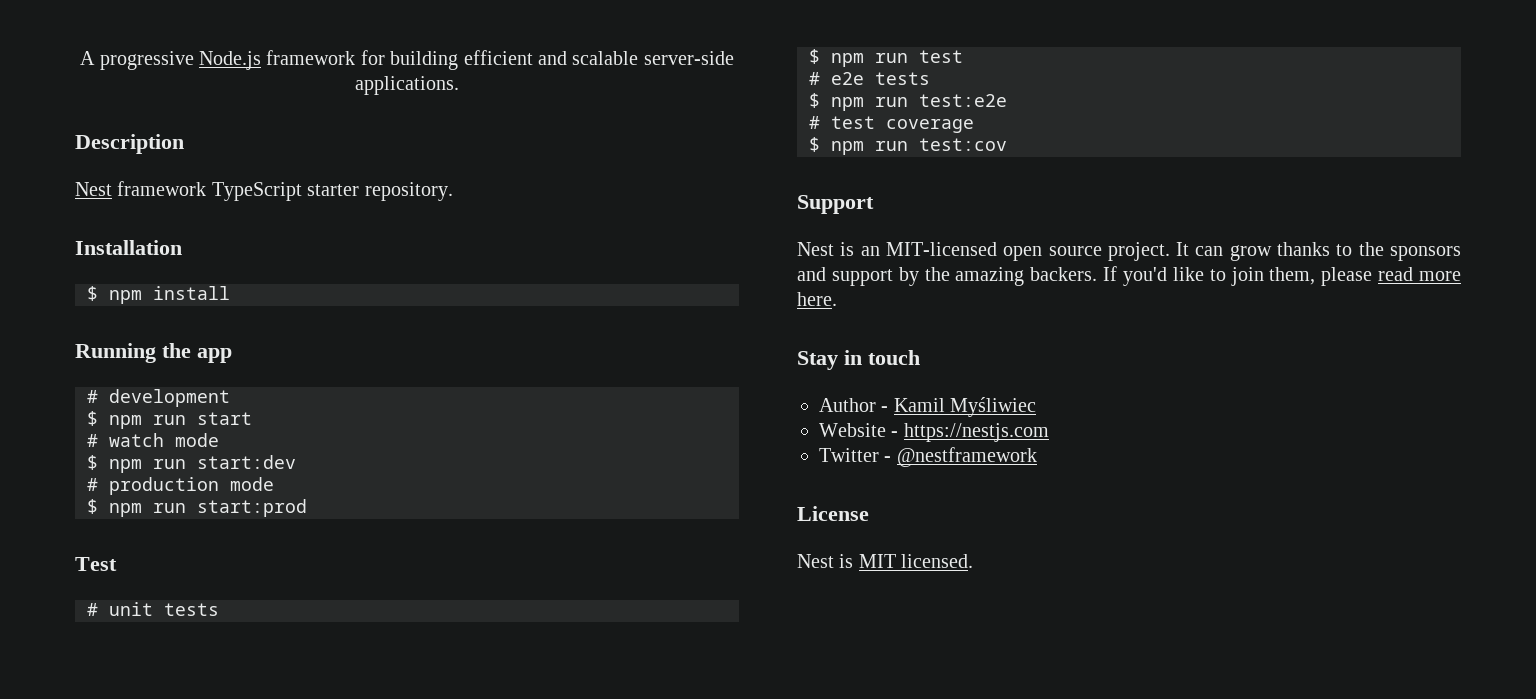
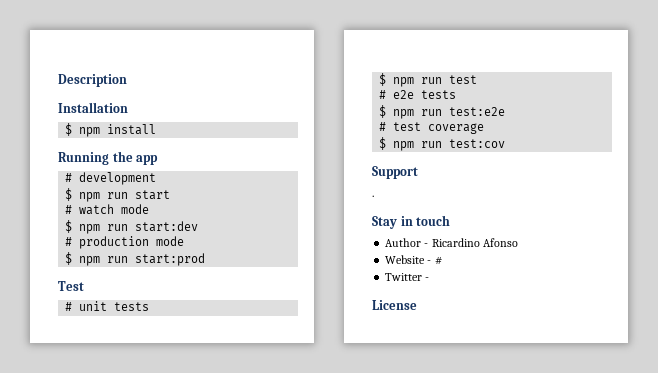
[80,50,734,70] [355,76,459,95] [75,134,184,154] [75,181,453,201] A progressive Node.js framework for building efficient and scalable server-side applications. // Description // Nest framework TypeScript starter repository. -> [58,74,127,87] Description
[797,242,1461,261] [797,266,1461,286] [797,292,837,306] Nest is an MIT-licensed open source project. It can grow thanks to the sponsors and support by the amazing backers. If you'd like to join them, please read more here. -> [372,195,374,197] .
[893,397,1037,417] Kamil Myśliwiec -> [431,238,518,247] Ricardino Afonso
[903,423,1049,442] https://nestjs.com -> [434,256,442,265] #
[896,447,1037,467] @nestframework -> (430, 279) none
[797,554,974,568] // Nest is MIT licensed. -> (417, 305) none

